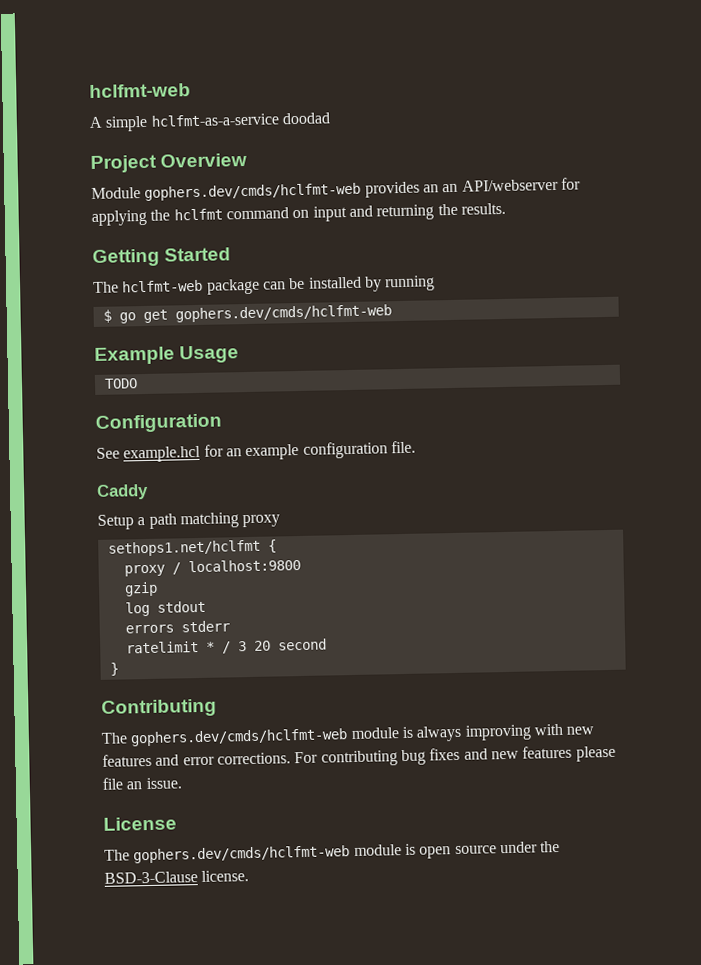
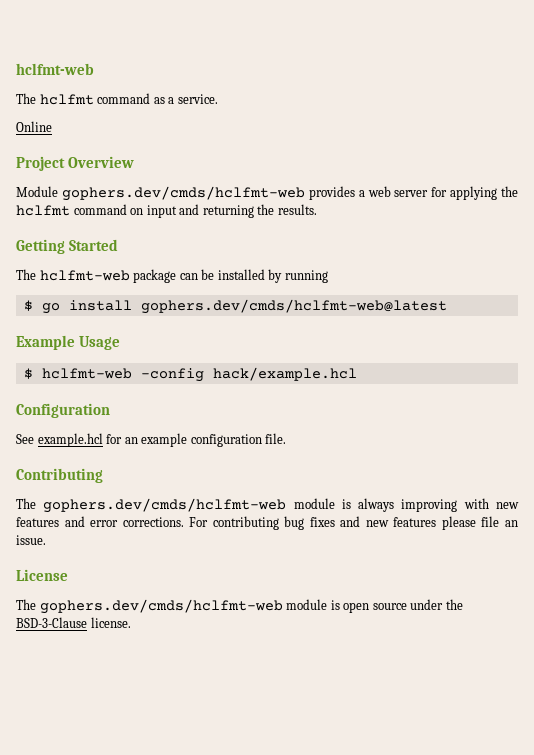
[89,112,330,132] A simple hclfmt-as-a-service doodad -> [16,93,218,105] [16,121,52,132] The hclfmt command as a service. // Online
[422,178,559,193] an an API/webserver -> [358,186,429,197] a web server
[142,304,392,324] get gophers.dev/cmds/hclfmt-web -> [68,299,447,314] install gophers.dev/cmds/hclfmt-web@latest
[103,378,138,389] TODO -> [23,367,357,382] $ hclfmt-web -config hack/example.hcl
[96,483,149,500] [97,512,281,530] [107,539,277,557] [123,558,301,577] [123,581,158,597] [124,600,206,617] [124,620,230,634] [125,638,327,654] [109,662,119,676] // Caddy // Setup a path matching proxy // sethops1.net/hclfmt { // proxy / localhost:9800 // gzip // log stdout // errors stderr // ratelimit * / 3 20 second // } -> (287, 438) none

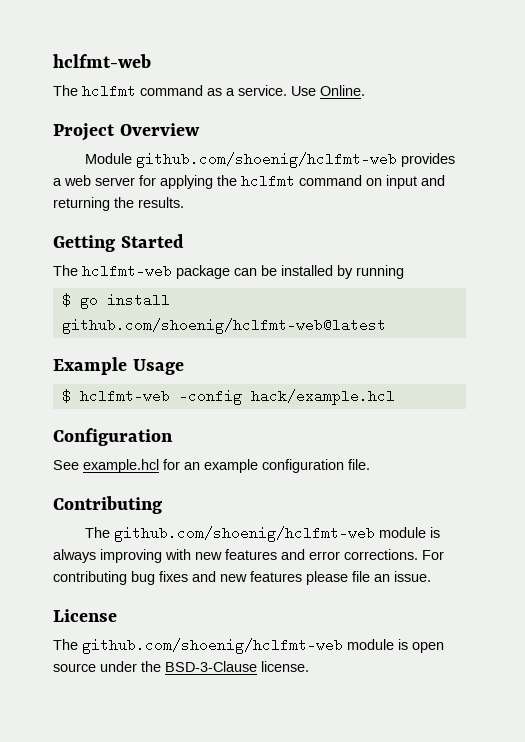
[16,121,52,132] // Online -> [291,85,365,96] Use Online.
[61,186,305,201] gophers.dev/cmds/hclfmt-web -> [136,152,398,168] github.com/shoenig/hclfmt-web
[140,299,447,314] gophers.dev/cmds/hclfmt-web@latest -> [61,318,386,334] github.com/shoenig/hclfmt-web@latest
[43,498,287,513] gophers.dev/cmds/hclfmt-web -> [114,526,376,542] github.com/shoenig/hclfmt-web
[39,599,283,614] gophers.dev/cmds/hclfmt-web -> [82,638,343,654] github.com/shoenig/hclfmt-web

